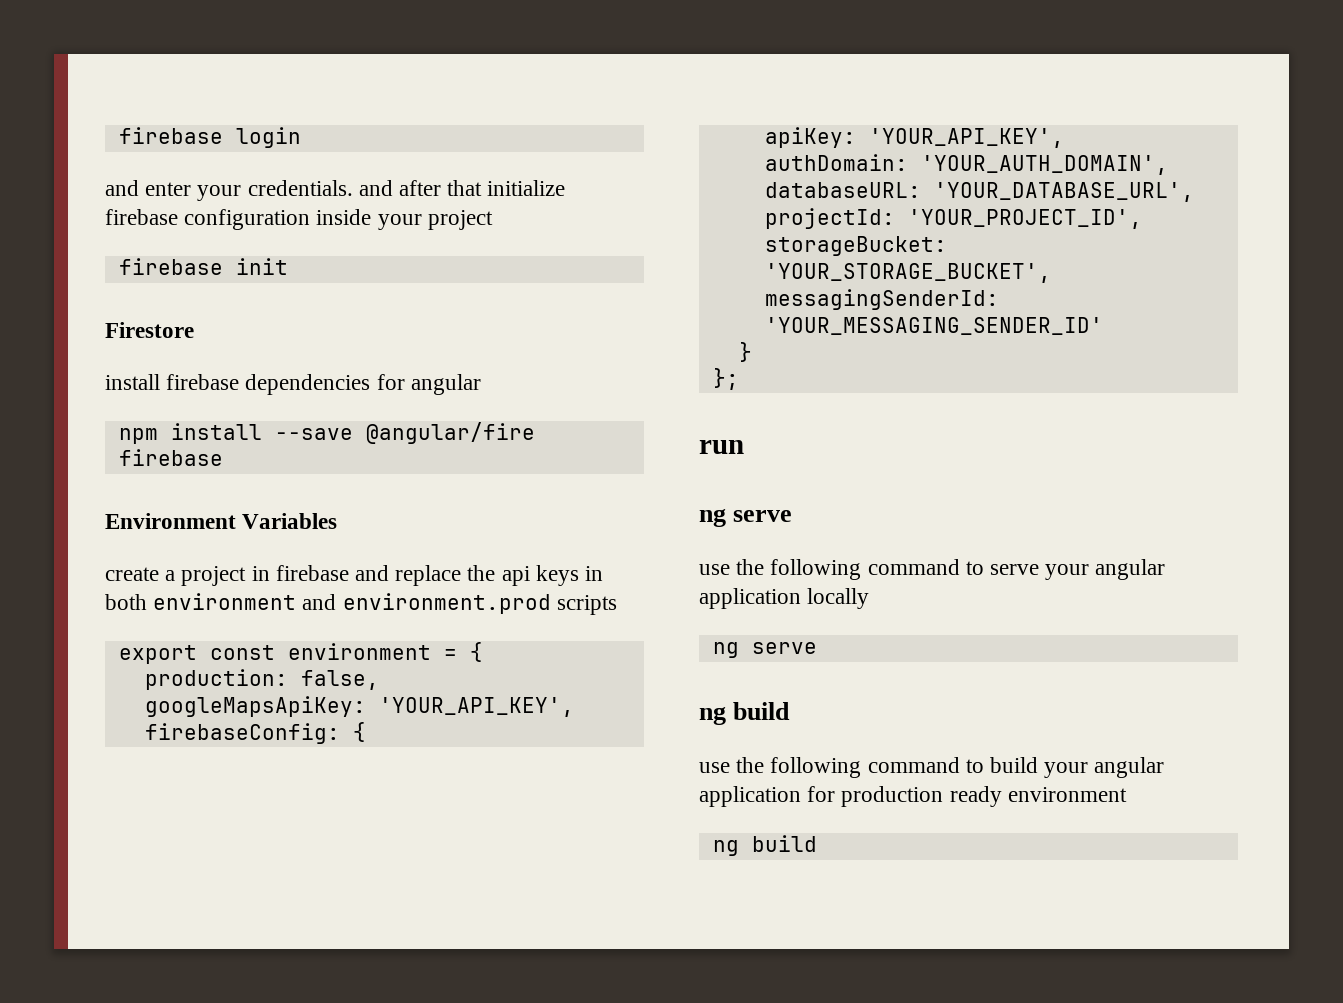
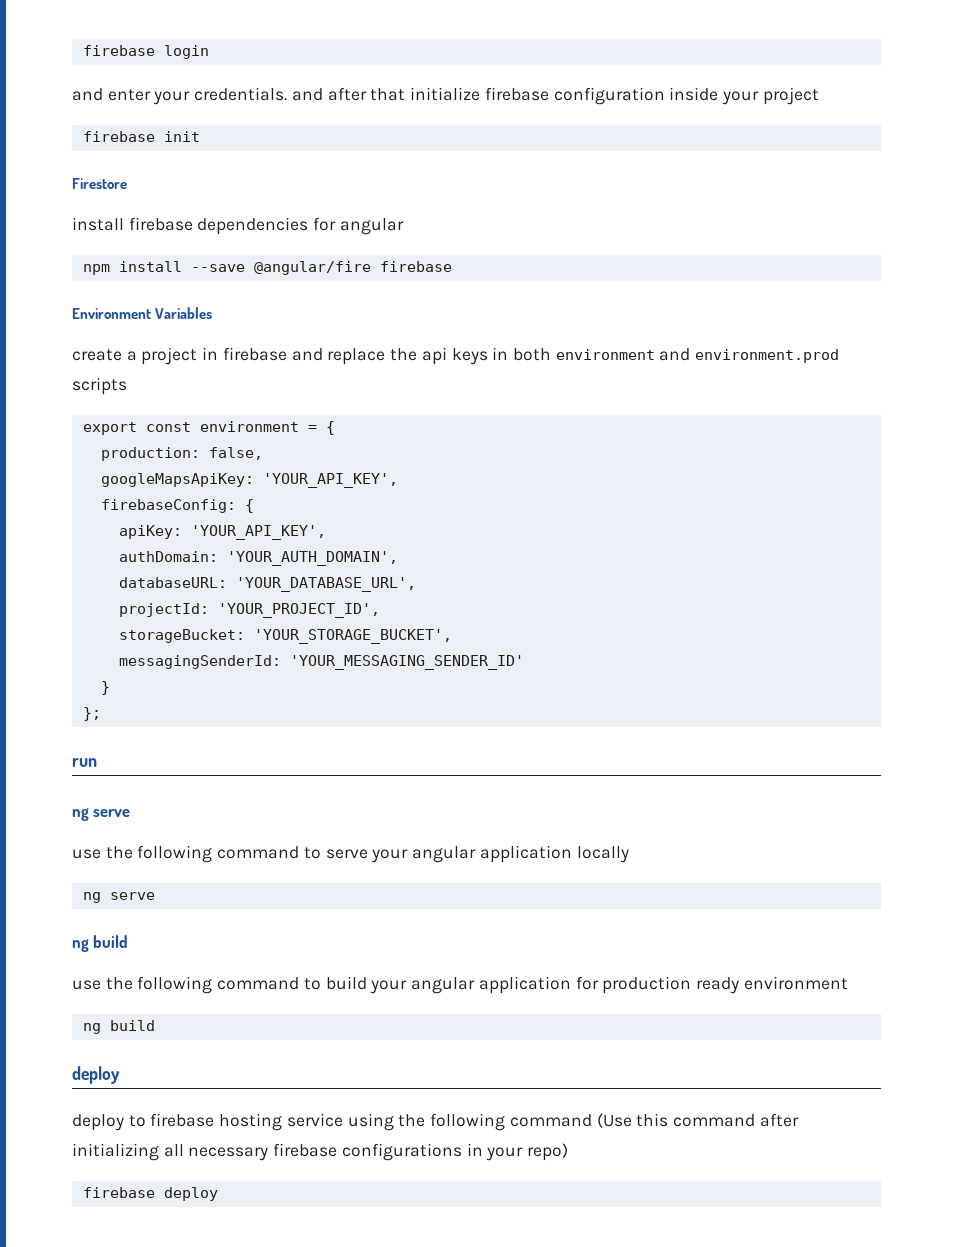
(817, 843) none -> [72,1066,120,1084] [72,1113,799,1131] [72,1143,569,1161] [82,1187,218,1201] // deploy // deploy to firebase hosting service using the following command (Use this command after initializing all necessary firebase configurations in your repo) // firebase deploy

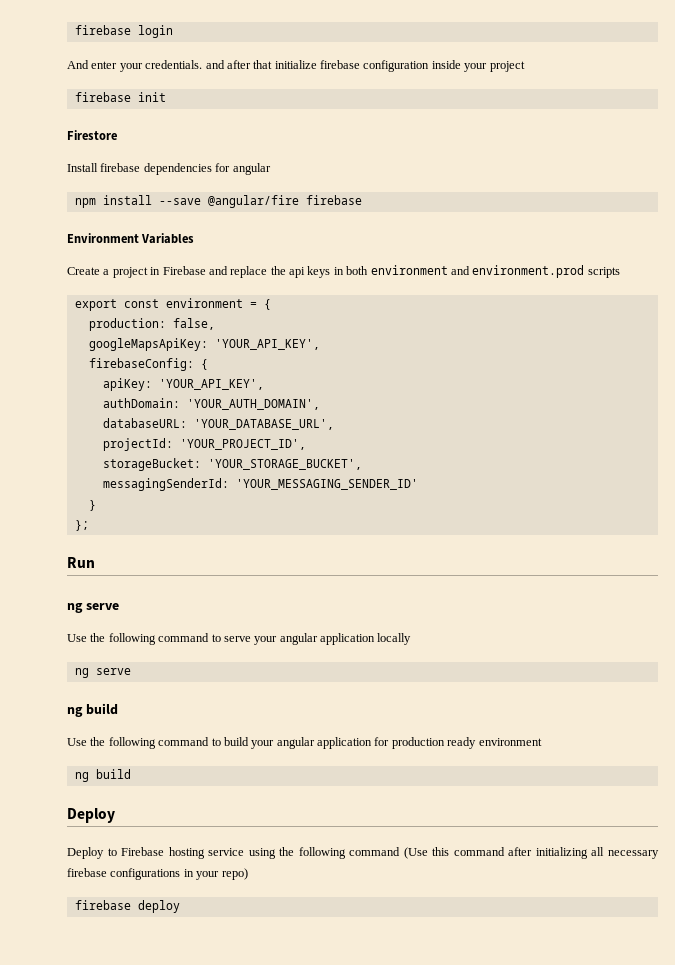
[72,88,103,101] and -> [67,60,89,69] And
[72,217,124,231] install -> [67,163,98,172] Install
[72,349,122,361] create -> [67,267,100,275] Create
[222,347,287,361] firebase -> [162,266,206,275] Firebase
[72,758,97,767] [72,808,131,821] [72,849,101,859] run // ng serve // use -> [67,557,95,568] [67,603,119,613] [67,634,87,642] Run // ng serve // Use
[72,980,101,990] use -> [67,738,87,746] Use
[72,1066,120,1084] [72,1113,215,1131] deploy // deploy to firebase -> [67,808,115,823] [67,847,165,859] Deploy // Deploy to Firebase

